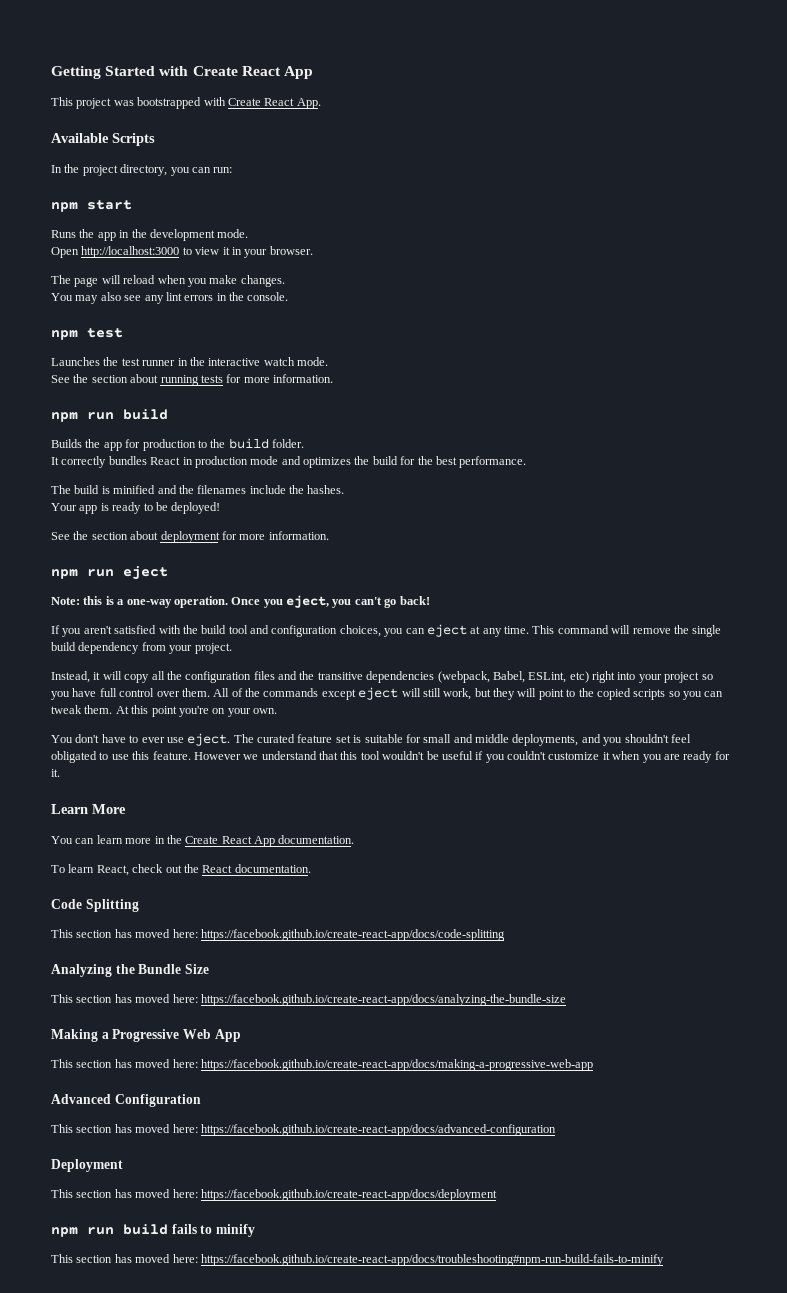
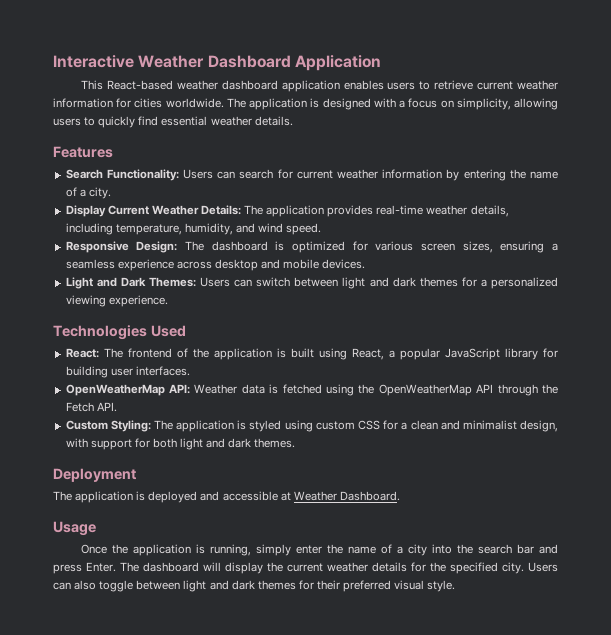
[51,66,313,79] [51,97,321,109] [51,133,155,146] [51,164,233,176] [51,200,132,212] [51,229,249,241] [51,246,313,258] [51,275,285,287] [51,292,289,304] [51,328,123,340] [51,357,328,366] [51,374,333,386] [51,409,168,422] [51,438,304,451] [51,456,527,468] [51,485,345,494] [51,502,221,514] [51,531,329,543] [51,566,168,580] [51,595,430,608] [51,624,722,637] [51,642,232,654] [51,671,713,683] [51,687,724,700] [51,705,277,717] [51,733,691,746] [51,751,730,763] [51,769,60,777] [51,804,126,814] [51,835,355,847] [51,864,311,876] [51,899,139,912] [51,929,505,941] [51,964,209,977] [51,994,566,1006] [51,1029,241,1042] [51,1059,593,1071] [51,1094,201,1107] [51,1124,556,1136] [51,1159,123,1172] [51,1189,497,1201] [51,1224,255,1237] [51,1254,664,1266] Getting Started with Create React App // This project was bootstrapped with Create React App. // Available Scripts // In the project directory, you can run: // npm start // Runs the app in the development mode. // Open http://localhost:3000 to view it in your browser. // The page will reload when you make changes. // You may also see any lint errors in the console. // npm test // Launches the test runner in the interactive watch mode. // See the section about running tests for more information. // npm run build // Builds the app for production to the build folder. // It correctly bundles React in production mode and optimizes the build for the best performance. // The build is minified and the filenames include the hashes. // Your app is ready to be deployed! // See the section about deployment for more information. // npm run eject // Note: this is a one-way operation. Once you eject, you can't go back! // If you aren't satisfied with the build tool and configuration choices, you can eject at any time. This command will remove the single build dependency from your project. // Instead, it will copy all the configuration files and the transitive dependencies (webpack, Babel, ESLint, etc) right into your project so you have full control over them. All of the commands except eject will still work, but they will point to the copied scripts so you can tweak them. At this point you're on your own. // You don't have to ever use eject. The curated feature set is suitable for small and middle deployments, and you shouldn't feel obligated to use this feature. However we understand that this tool wouldn't be useful if you couldn't customize it when you are ready for it. // Learn More // You can learn more in the Create React App documentation. // To learn React, check out the React documentation. // Code Splitting // This section has moved here: https://facebook.github.io/create-react-app/docs/code-splitting // Analyzing the Bundle Size // This section has moved here: https://facebook.github.io/create-react-app/docs/analyzing-the-bundle-size // Making a Progressive Web App // This section has moved here: https://facebook.github.io/create-react-app/docs/making-a-progressive-web-app // Advanced Configuration // This section has moved here: https://facebook.github.io/create-react-app/docs/advanced-configuration // Deployment // This section has moved here: https://facebook.github.io/create-react-app/docs/deployment // npm run build fails to minify // This section has moved here: https://facebook.github.io/create-react-app/docs/troubleshooting#npm-run-build-fails-to-minify -> [53,55,381,71] [81,80,558,92] [53,98,558,110] [53,116,293,128] [53,146,113,158] [65,169,558,181] [65,187,111,199] [65,205,509,217] [65,223,322,235] [65,241,559,253] [65,259,366,271] [65,277,558,289] [65,295,168,307] [53,325,186,340] [65,348,558,360] [65,366,190,378] [65,384,558,396] [65,402,117,412] [65,420,558,432] [65,438,296,450] [53,468,136,482] [53,491,400,503] [53,521,96,536] [81,544,559,556] [53,562,558,574] [53,580,456,592] Interactive Weather Dashboard Application // This React-based weather dashboard application enables users to retrieve current weather information for cities worldwide. The application is designed with a focus on simplicity, allowing users to quickly find essential weather details. // Features // Search Functionality: Users can search for current weather information by entering the name of a city. // Display Current Weather Details: The application provides real-time weather details, including temperature, humidity, and wind speed. // Responsive Design: The dashboard is optimized for various screen sizes, ensuring a seamless experience across desktop and mobile devices. // Light and Dark Themes: Users can switch between light and dark themes for a personalized viewing experience. // Technologies Used // React: The frontend of the application is built using React, a popular JavaScript library for building user interfaces. // OpenWeatherMap API: Weather data is fetched using the OpenWeatherMap API through the Fetch API. // Custom Styling: The application is styled using custom CSS for a clean and minimalist design, with support for both light and dark themes. // Deployment // The application is deployed and accessible at Weather Dashboard. // Usage // Once the application is running, simply enter the name of a city into the search bar and press Enter. The dashboard will display the current weather details for the specified city. Users can also toggle between light and dark themes for their preferred visual style.

